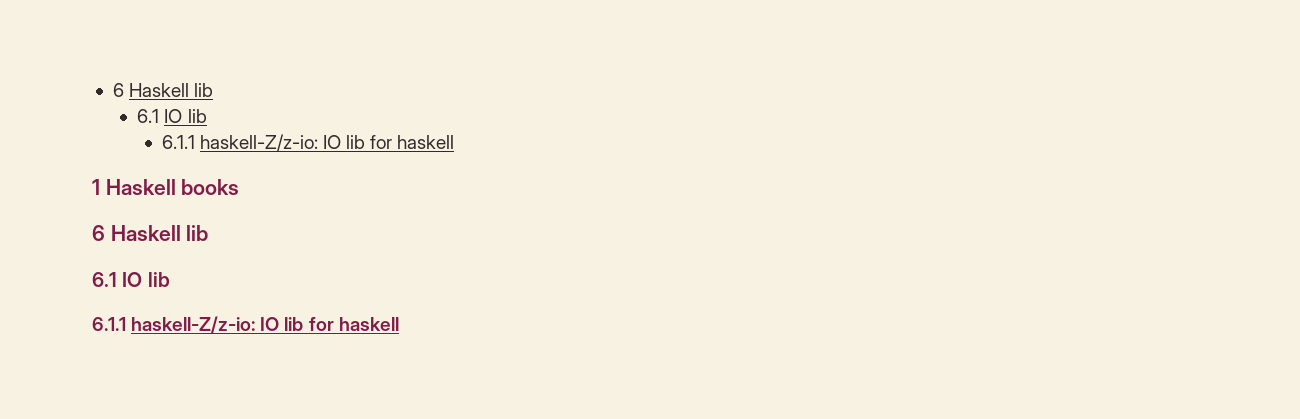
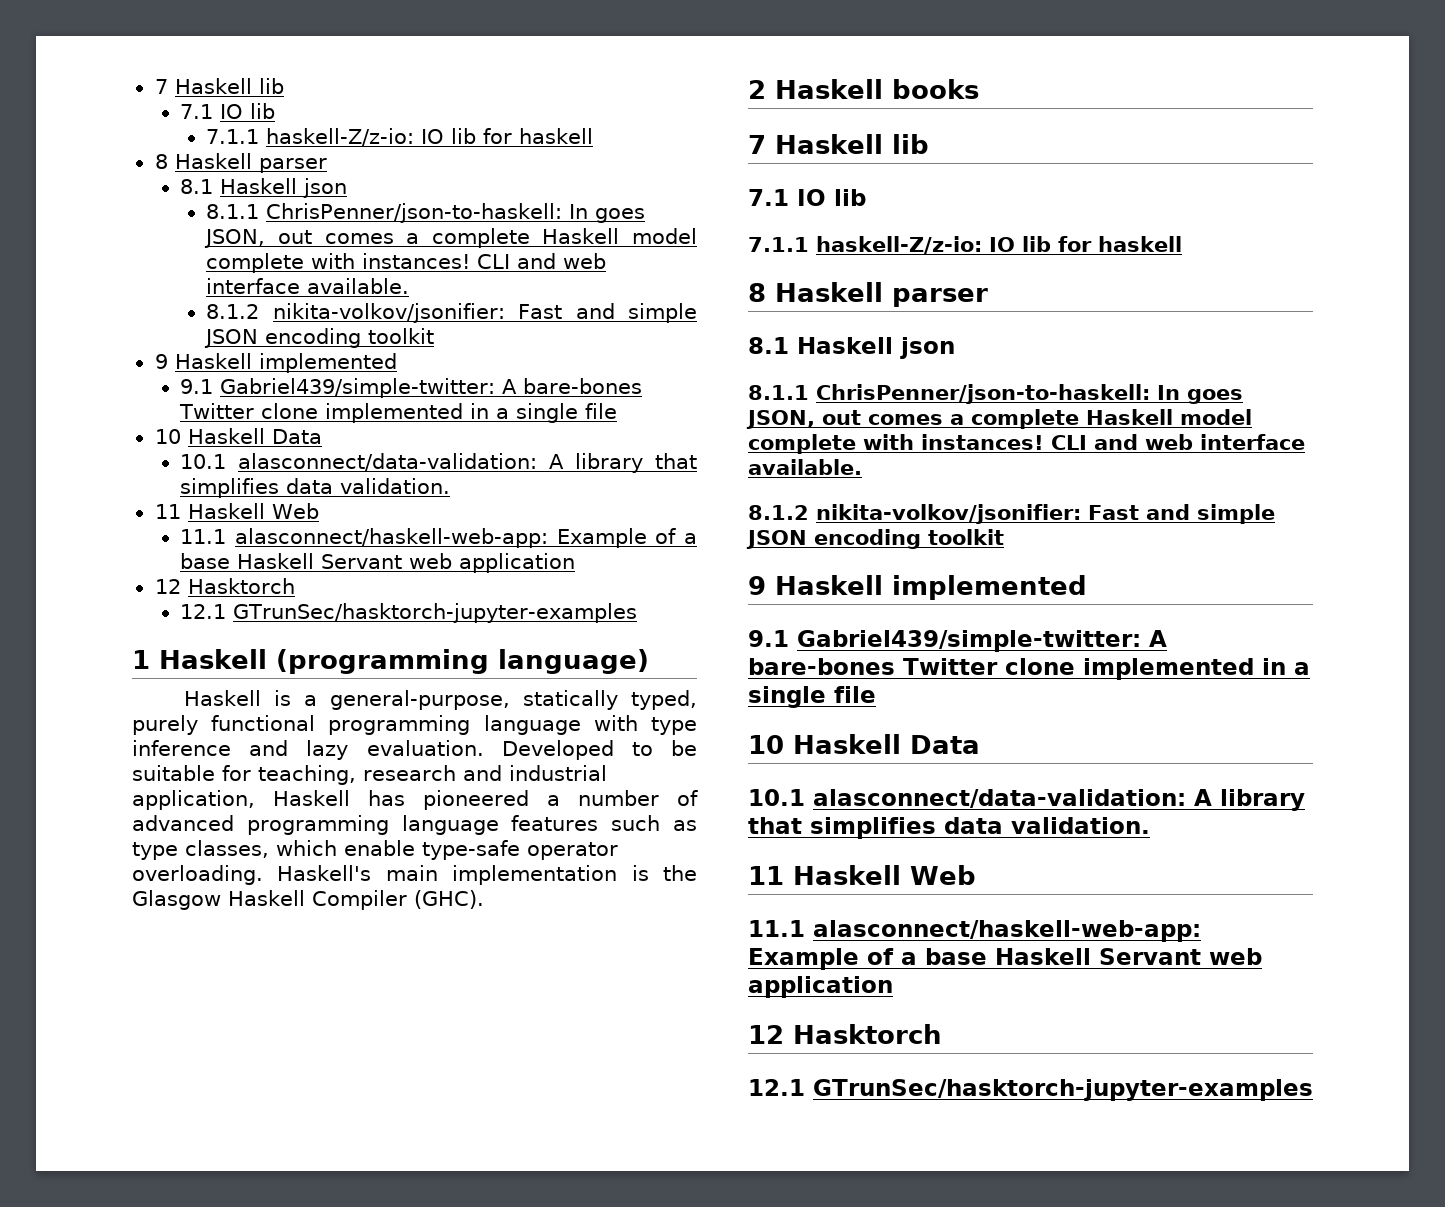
[112,83,214,97] [137,109,207,123] [161,134,455,151] [92,179,100,195] 6 Haskell lib // 6.1 IO lib // 6.1.1 haskell-Z/z-io: IO lib for haskell // 1 -> [154,78,284,94] [180,103,276,119] [206,128,594,146] [154,153,327,173] [180,178,348,198] [206,203,646,223] [204,228,697,248] [206,253,607,273] [206,278,410,294] [206,303,697,323] [204,328,435,348] [154,353,397,373] [180,378,643,398] [179,403,618,423] [154,428,322,444] [180,453,697,473] [180,478,451,498] [154,503,319,519] [180,528,697,548] [180,553,576,573] [154,578,295,594] [180,603,638,623] [132,649,649,674] [184,690,697,710] [132,715,697,735] [132,740,697,760] [132,765,607,785] [132,790,698,810] [132,815,697,835] [132,840,618,860] [132,865,697,885] [132,890,484,910] [748,80,766,99] 7 Haskell lib // 7.1 IO lib // 7.1.1 haskell-Z/z-io: IO lib for haskell // 8 Haskell parser // 8.1 Haskell json // 8.1.1 ChrisPenner/json-to-haskell: In goes JSON, out comes a complete Haskell model complete with instances! CLI and web interface available. // 8.1.2 nikita-volkov/jsonifier: Fast and simple JSON encoding toolkit // 9 Haskell implemented // 9.1 Gabriel439/simple-twitter: A bare-bones Twitter clone implemented in a single file // 10 Haskell Data // 10.1 alasconnect/data-validation: A library that simplifies data validation. // 11 Haskell Web // 11.1 alasconnect/haskell-web-app: Example of a base Haskell Servant web application // 12 Hasktorch // 12.1 GTrunSec/hasktorch-jupyter-examples // 1 Haskell (programming language) // Haskell is a general-purpose, statically typed, purely functional programming language with type inference and lazy evaluation. Developed to be suitable for teaching, research and industrial application, Haskell has pioneered a number of advanced programming language features such as type classes, which enable type-safe operator overloading. Haskell's main implementation is the Glasgow Haskell Compiler (GHC). // 2
[92,225,209,241] [92,272,170,287] [92,316,399,333] 6 Haskell lib // 6.1 IO lib // 6.1.1 haskell-Z/z-io: IO lib for haskell -> [748,134,929,154] [748,189,866,206] [748,236,1182,254] [748,282,988,307] [748,337,955,359] [748,384,1243,404] [746,409,1252,429] [748,434,1305,454] [748,459,862,475] [748,504,1275,524] [746,529,1004,549] [748,575,1087,600] [748,630,1167,652] [748,658,1310,680] [748,686,876,708] [748,734,980,754] [748,789,1305,811] [748,817,1150,839] [748,865,976,885] [748,920,1201,942] [748,948,1262,970] [748,976,893,998] [748,1024,942,1044] [748,1079,1313,1101] 7 Haskell lib // 7.1 IO lib // 7.1.1 haskell-Z/z-io: IO lib for haskell // 8 Haskell parser // 8.1 Haskell json // 8.1.1 ChrisPenner/json-to-haskell: In goes JSON, out comes a complete Haskell model complete with instances! CLI and web interface available. // 8.1.2 nikita-volkov/jsonifier: Fast and simple JSON encoding toolkit // 9 Haskell implemented // 9.1 Gabriel439/simple-twitter: A bare-bones Twitter clone implemented in a single file // 10 Haskell Data // 10.1 alasconnect/data-validation: A library that simplifies data validation. // 11 Haskell Web // 11.1 alasconnect/haskell-web-app: Example of a base Haskell Servant web application // 12 Hasktorch // 12.1 GTrunSec/hasktorch-jupyter-examples

